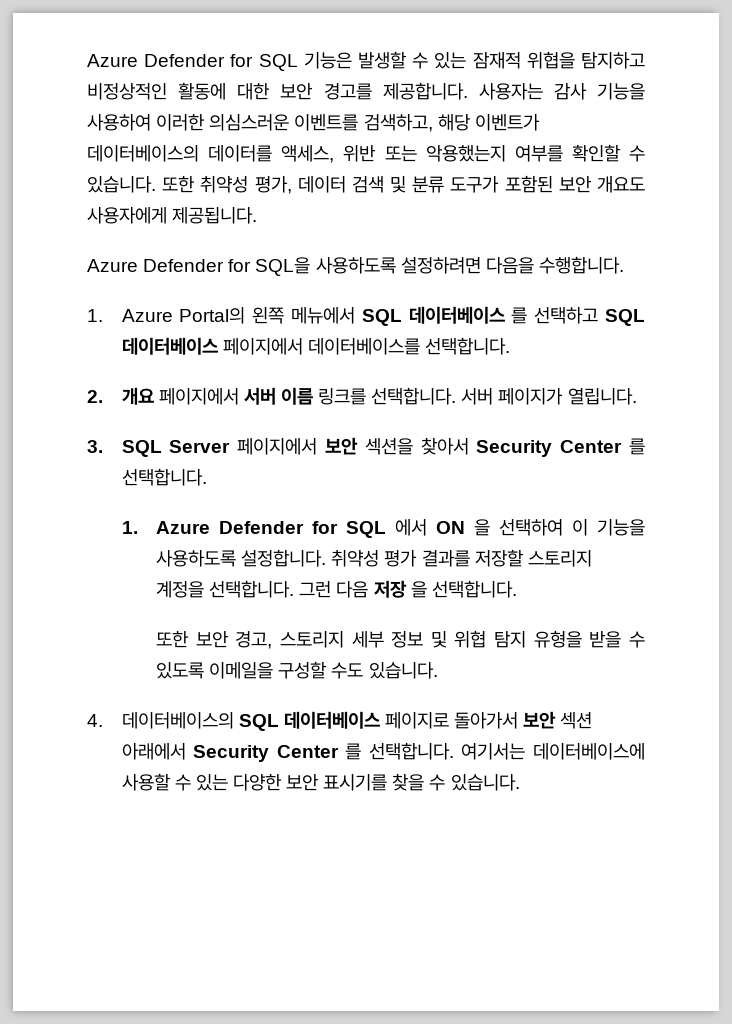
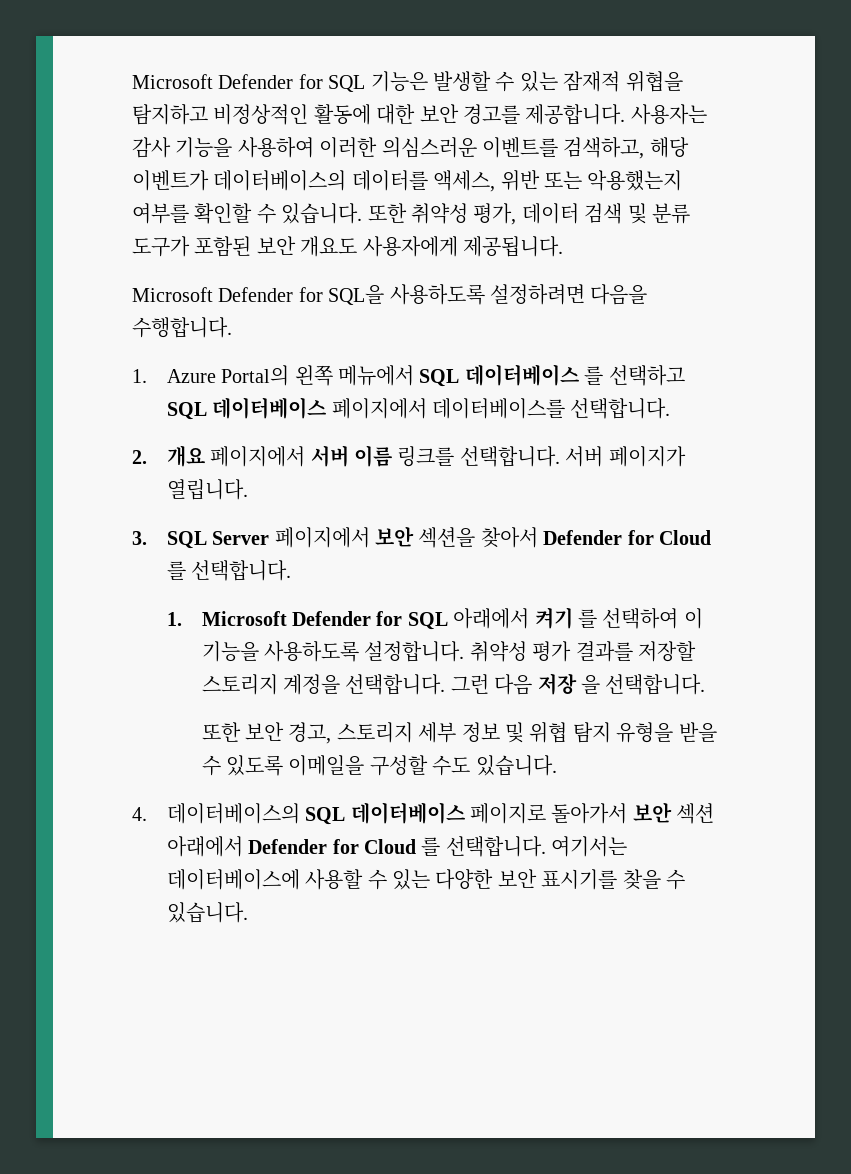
[87,54,138,67] Azure -> [132,74,213,89] Microsoft
[87,259,138,272] Azure -> [132,287,213,302] Microsoft
[476,440,623,457] Security Center -> [543,530,711,545] Defender for Cloud
[156,519,491,538] Azure Defender for SQL 에서 ON 을 -> [201,607,597,630] Microsoft Defender for SQL 아래에서 켜기 를
[193,745,339,762] Security Center -> [248,839,416,854] Defender for Cloud

